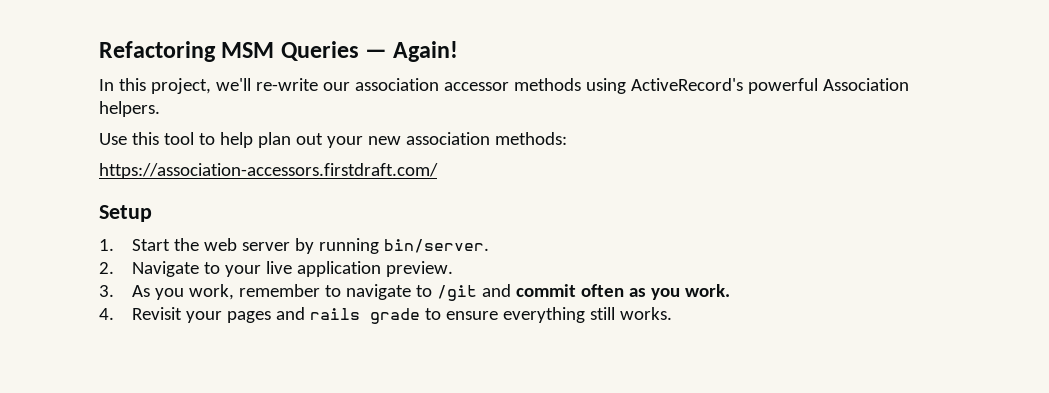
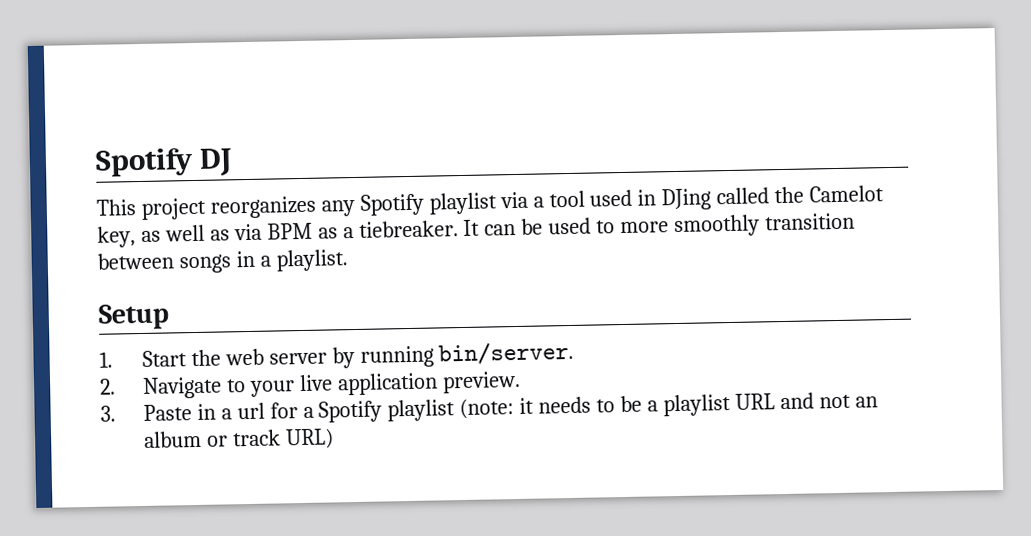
[99,41,459,62] [99,78,909,94] [99,101,160,117] [99,132,567,148] [99,163,438,179] Refactoring MSM Queries — Again! // In this project, we'll re-write our association accessor methods using ActiveRecord's powerful Association helpers. // Use this tool to help plan out your new association methods: // https://association-accessors.firstdraft.com/ -> [95,148,234,177] [96,185,885,220] [97,212,856,248] [97,249,349,274] Spotify DJ // This project reorganizes any Spotify playlist via a tool used in DJing called the Camelot key, as well as via BPM as a tiebreaker. It can be used to more smoothly transition between songs in a playlist.
[132,284,731,301] [99,307,673,324] As you work, remember to navigate to /git and commit often as you work. // 4. Revisit your pages and rails grade to ensure everything still works. -> [142,392,878,423] [142,428,334,450] Paste in a url for a Spotify playlist (note: it needs to be a playlist URL and not an album or track URL)

